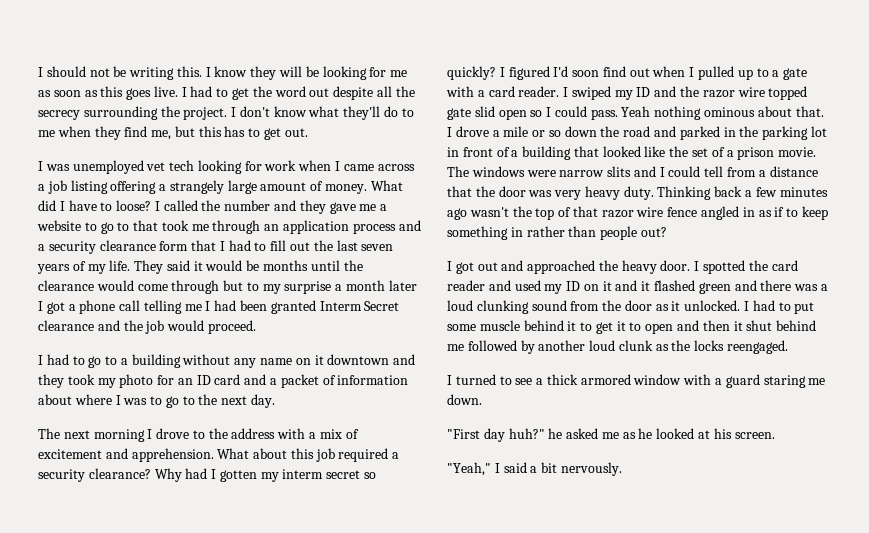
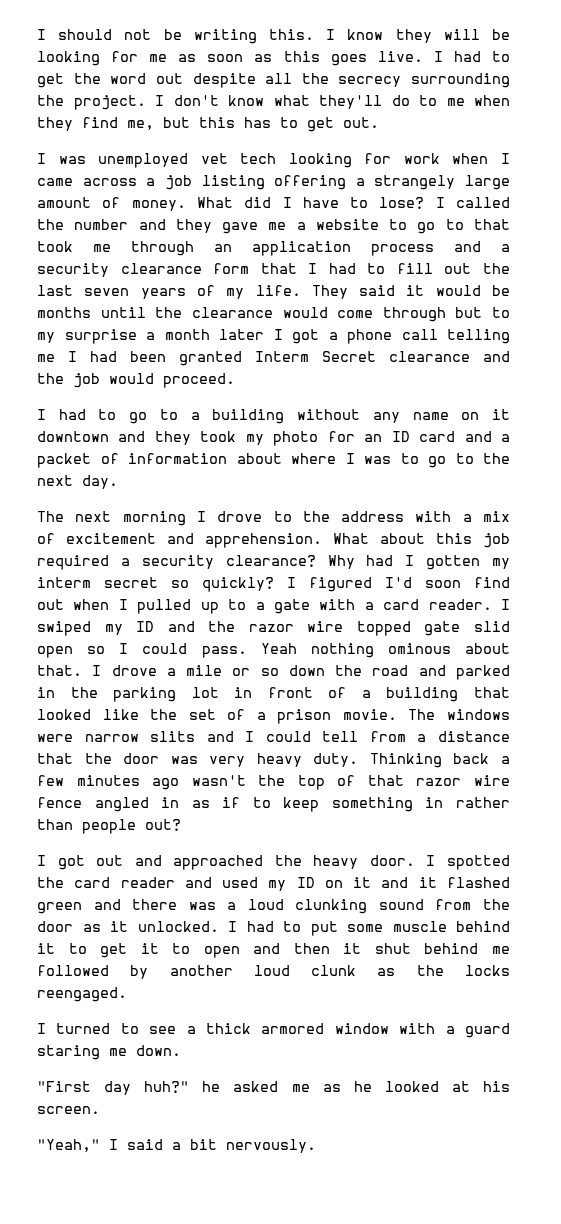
[116,200,152,211] loose? -> [379,197,425,209] lose?

